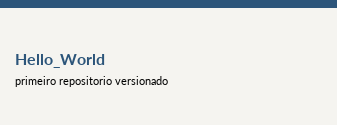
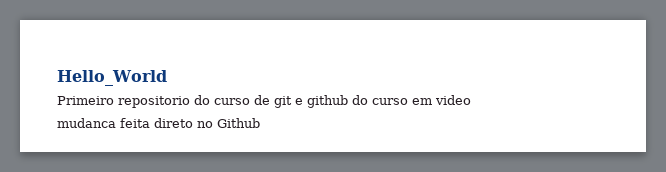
[15,76,168,87] primeiro repositorio versionado -> [57,95,471,108] [57,118,260,128] Primeiro repositorio do curso de git e github do curso em video // mudanca feita direto no Github

